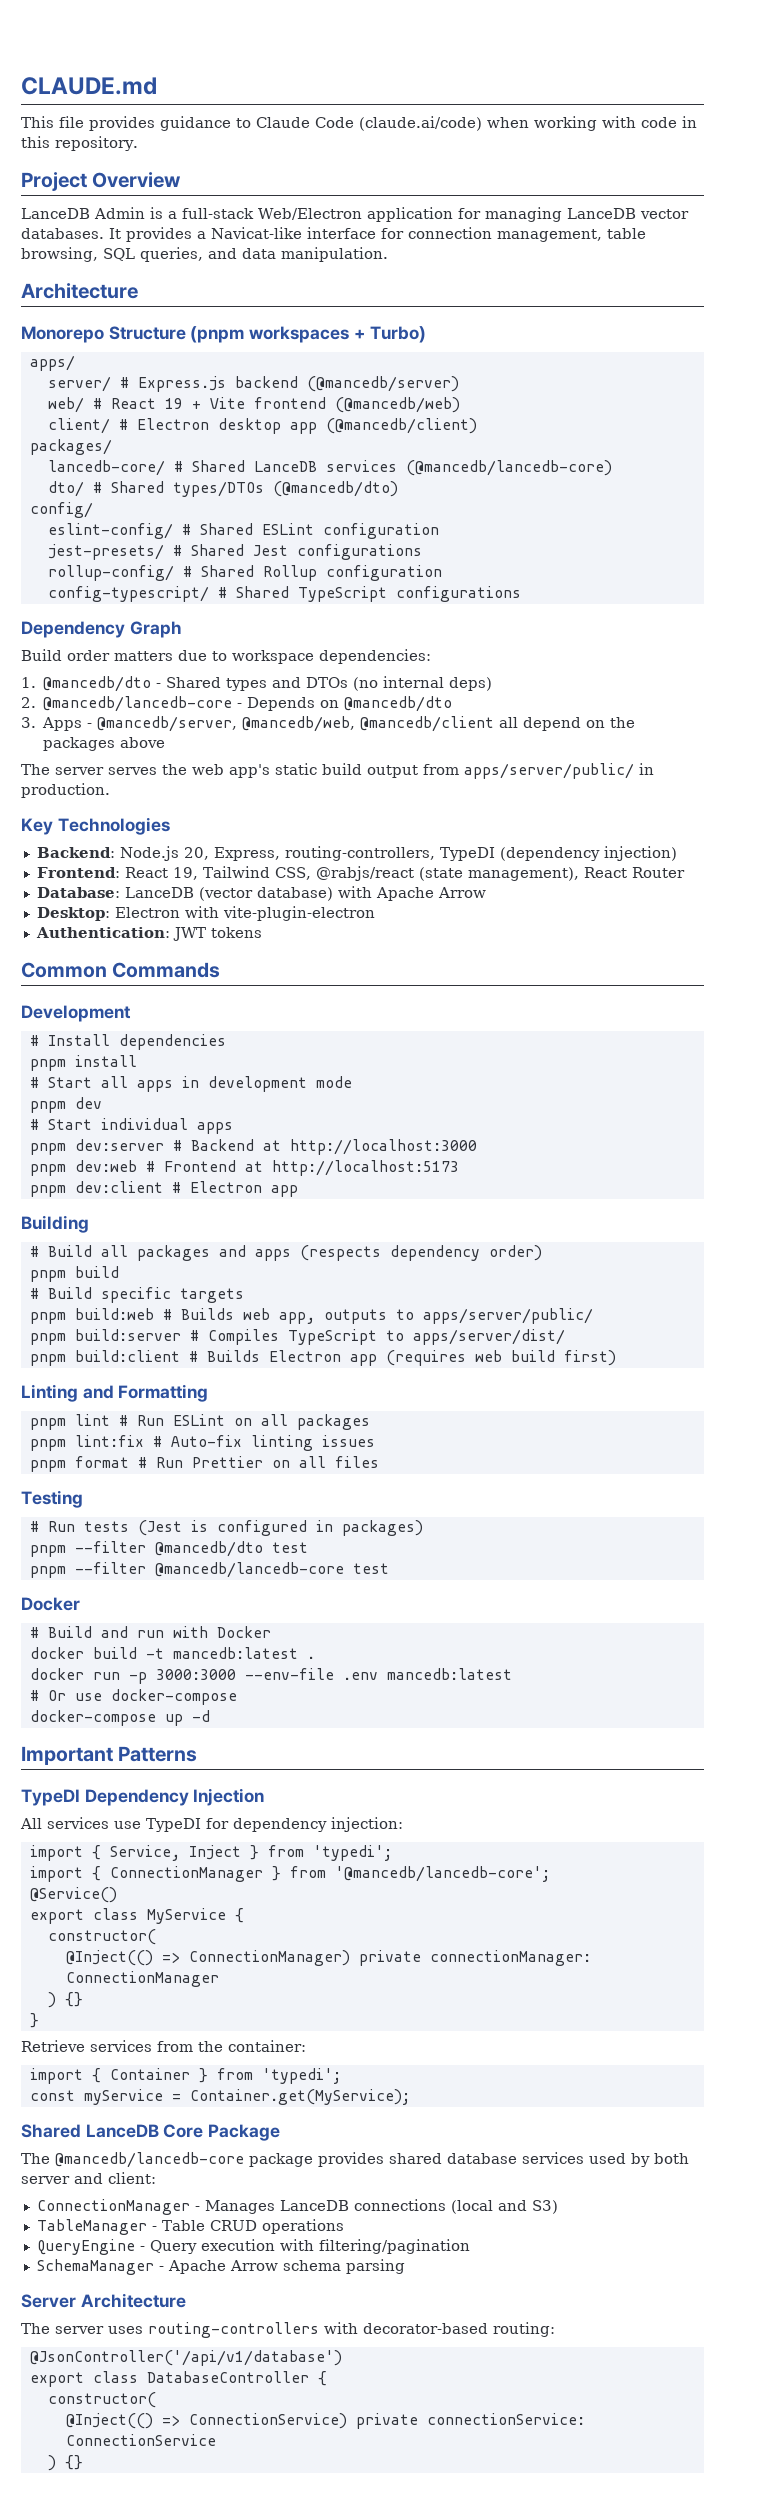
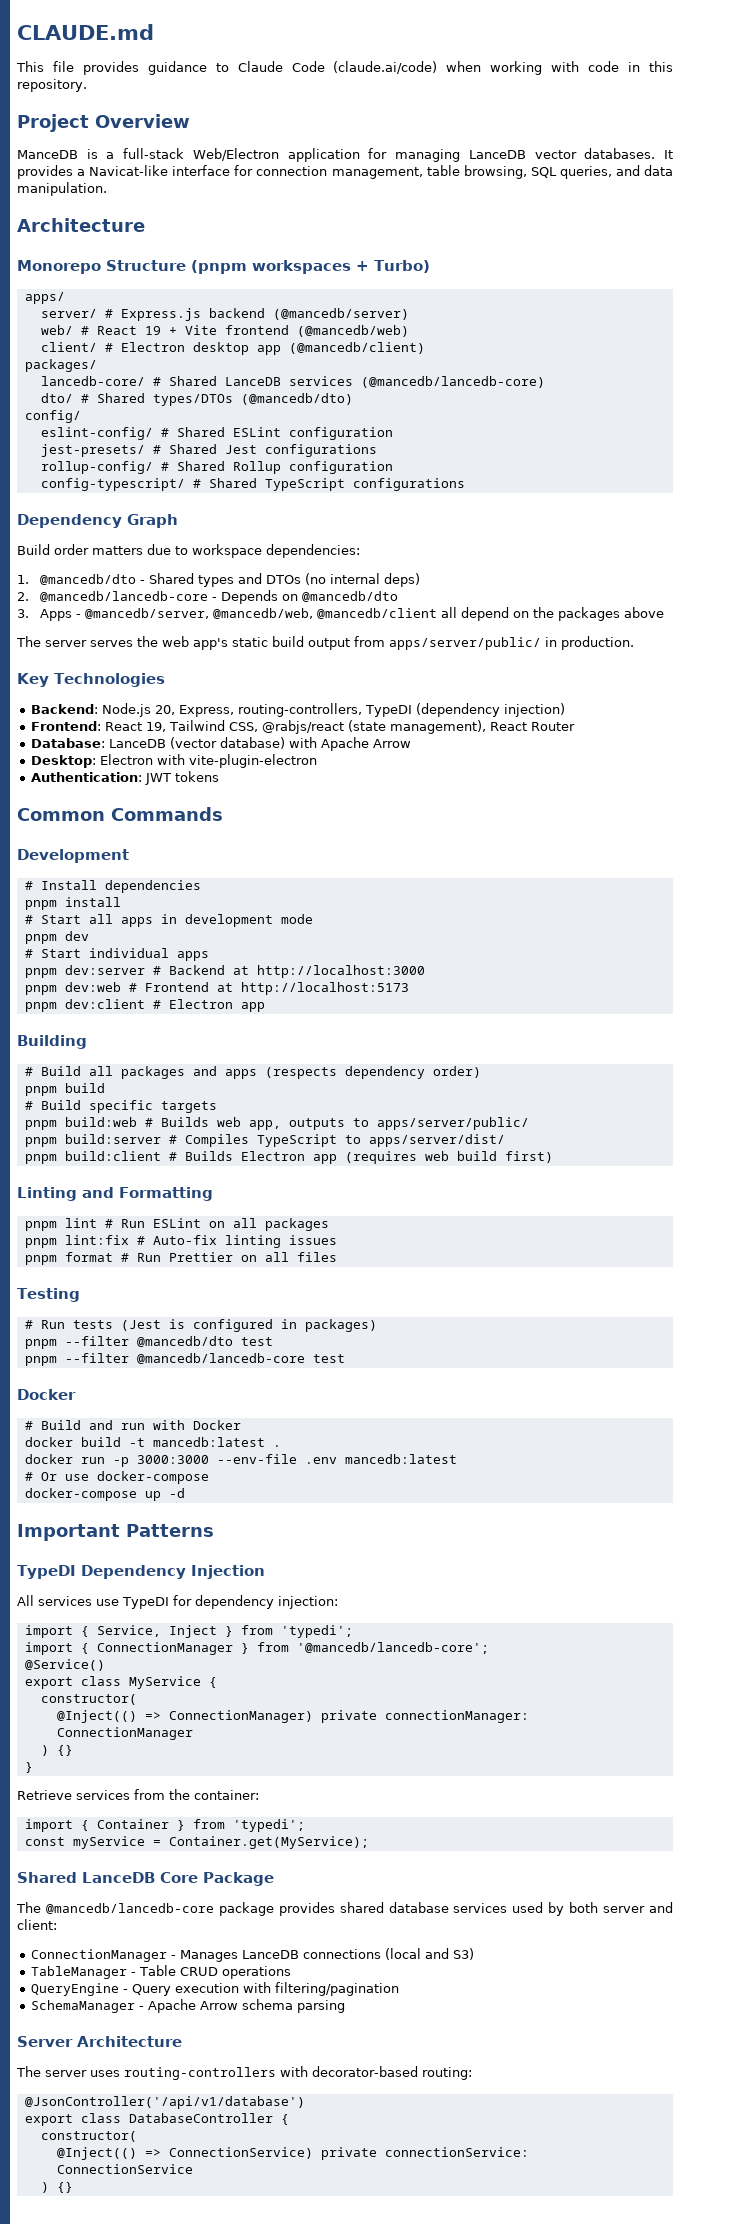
[21,207,145,219] LanceDB Admin -> [17,150,78,159] ManceDB

